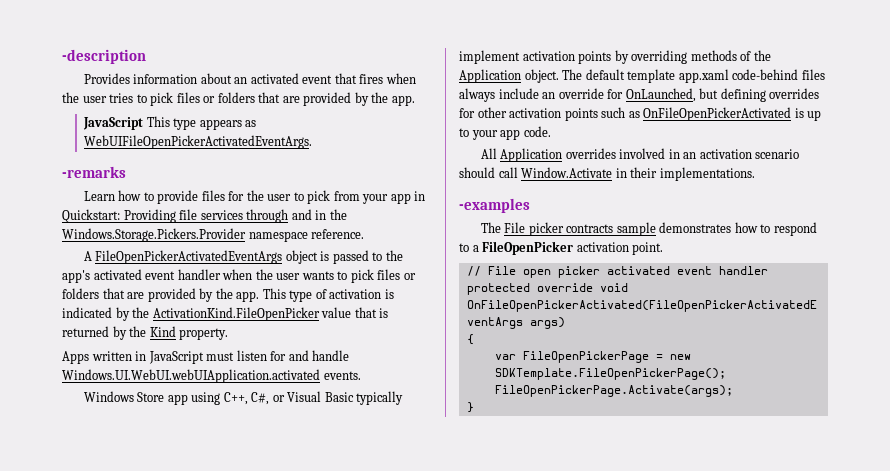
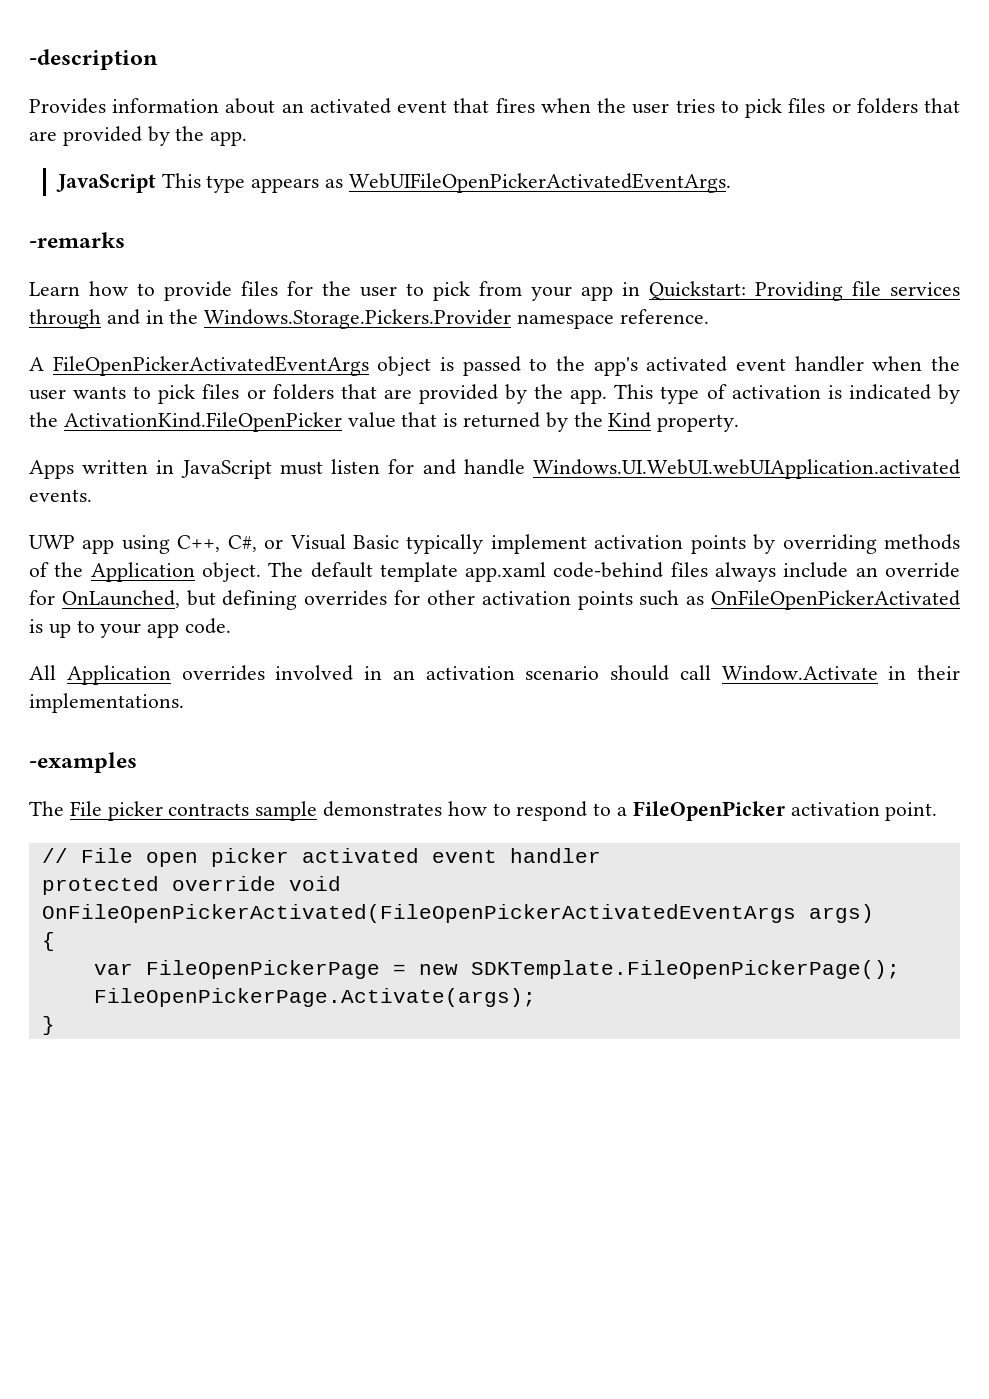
[83,391,165,402] Windows Store -> [29,535,75,549] UWP

